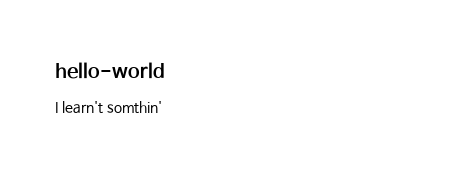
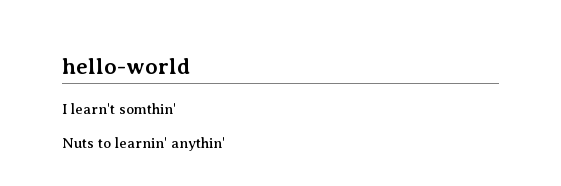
(162, 107) none -> [62,137,225,151] // Nuts to learnin' anythin'

